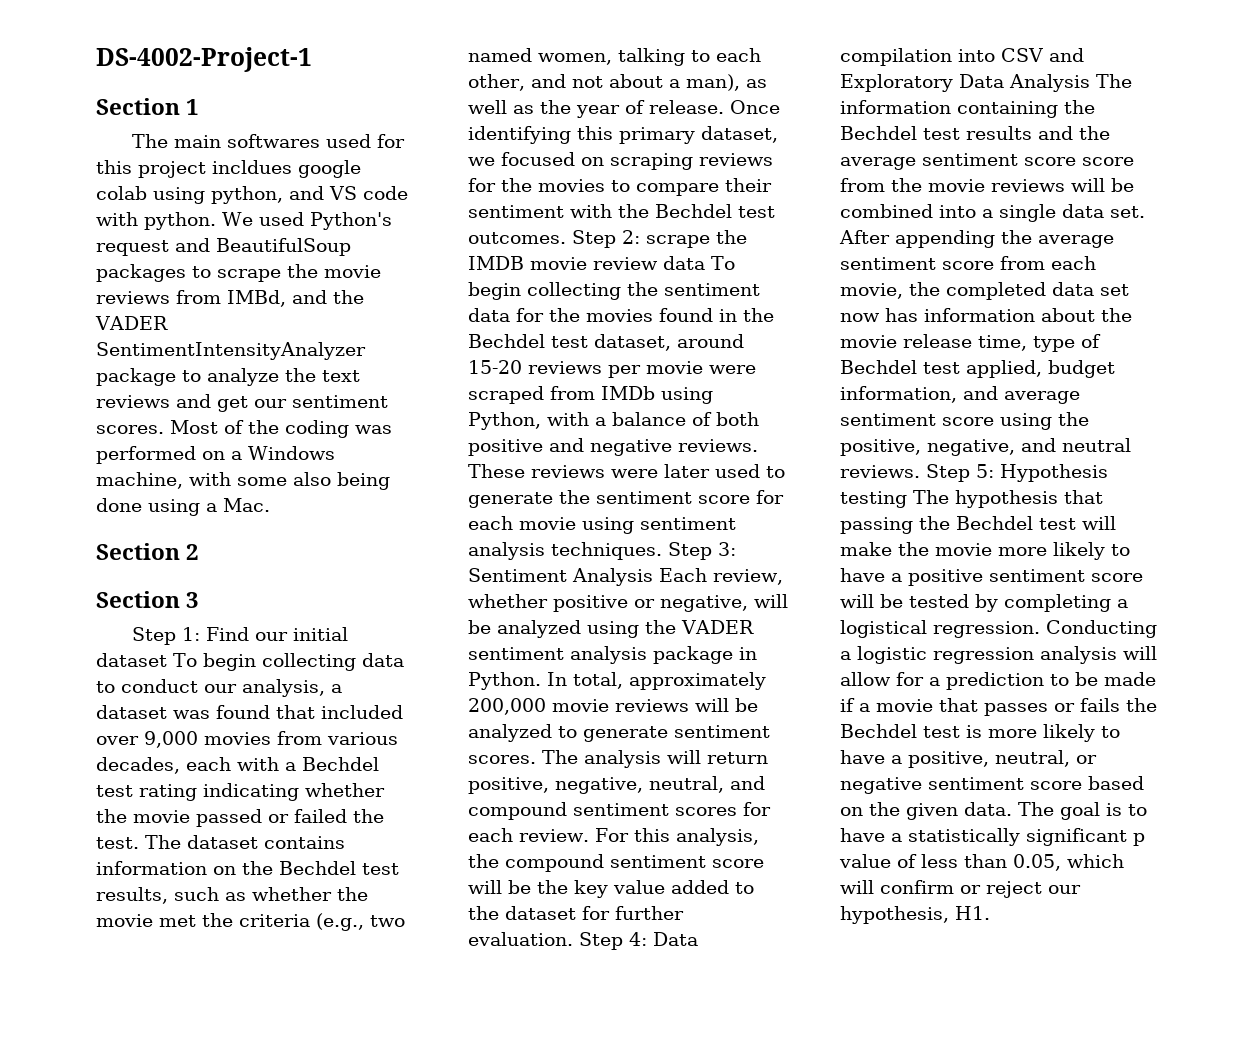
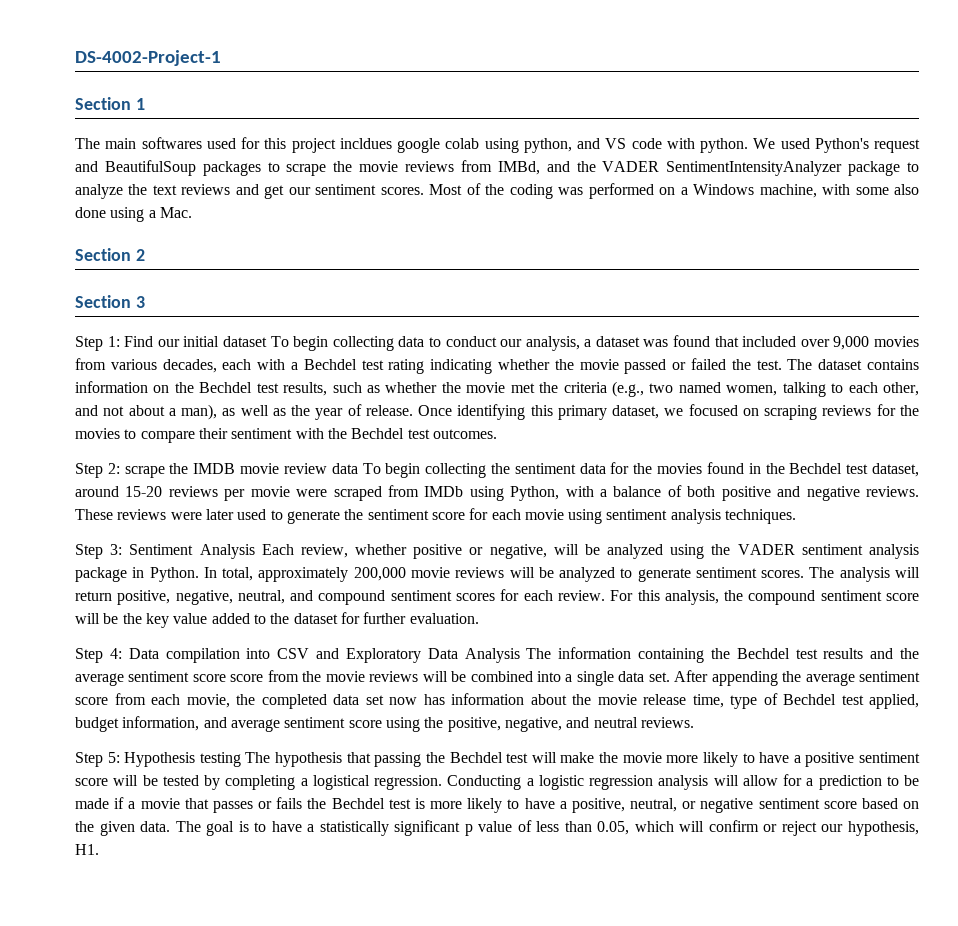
[337,472,390,490] being -> (920, 189) none
(566, 238) none -> (497, 434) //
(662, 551) none -> (797, 516) //
(573, 939) none -> (479, 618) //
(920, 471) none -> (694, 722) //

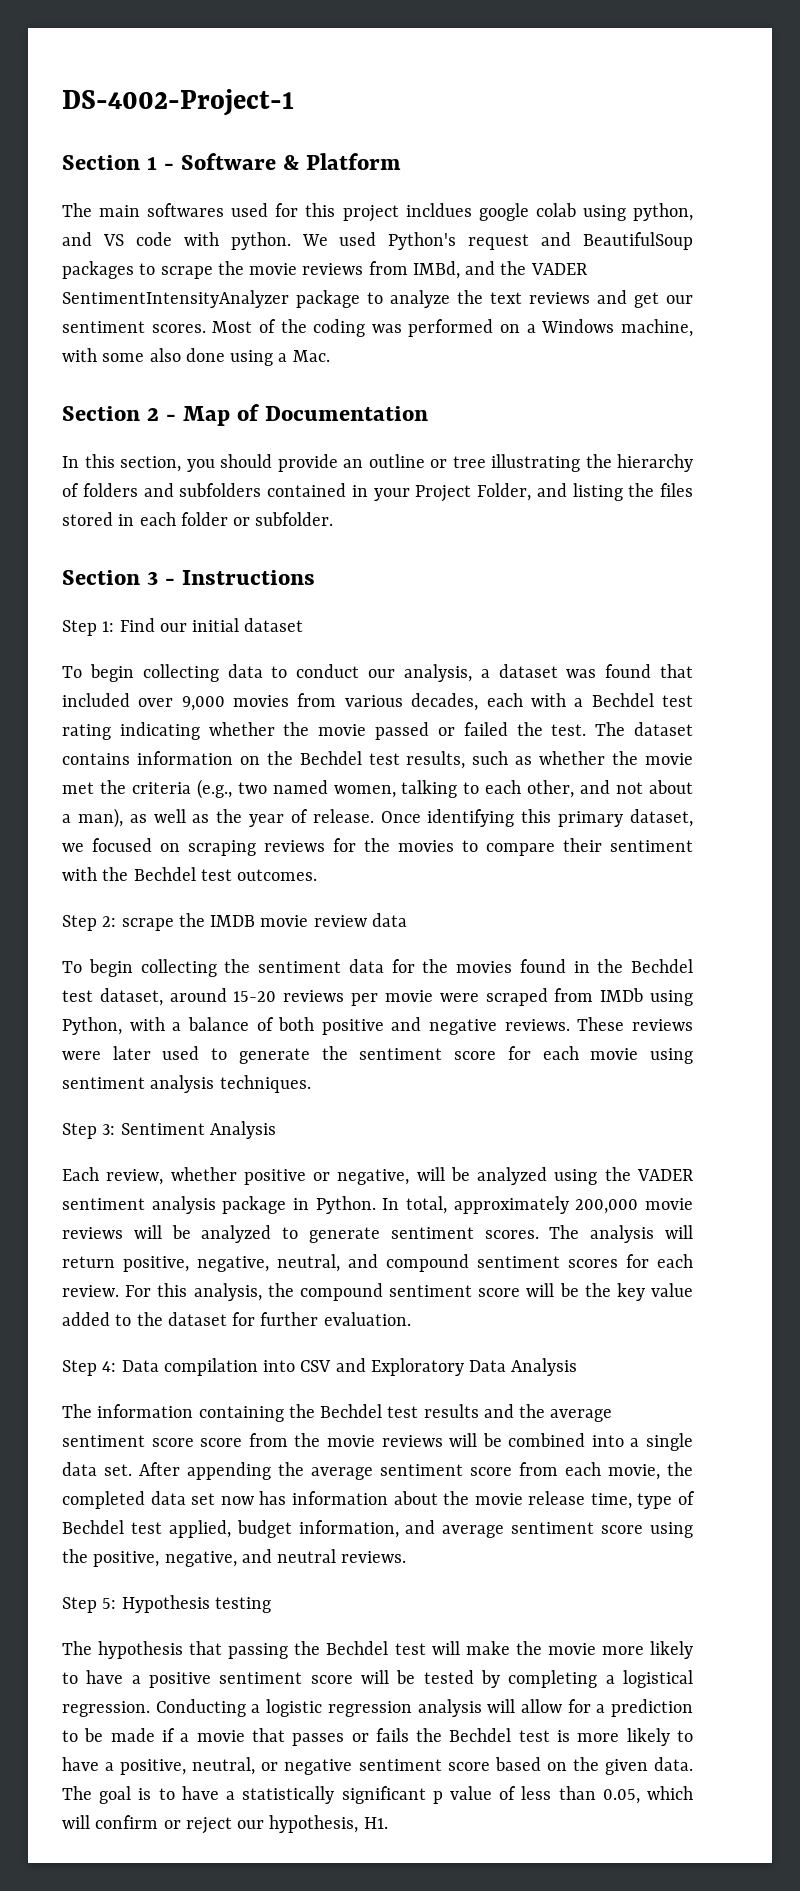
(145, 104) none -> [164,153,402,170] - Software & Platform
(145, 255) none -> [166,404,429,426] [62,454,693,472] [62,483,693,502] [62,512,334,526] - Map of Documentation // In this section, you should provide an outline or tree illustrating the hierarchy of folders and subfolders contained in your Project Folder, and listing the files stored in each folder or subfolder.
(145, 302) none -> [165,570,316,585] - Instructions
(267, 341) none -> (304, 625) //
(358, 468) none -> (407, 920) //
(255, 551) none -> (276, 1130) //
(520, 655) none -> (578, 1367) //
(241, 759) none -> (271, 1605) //

